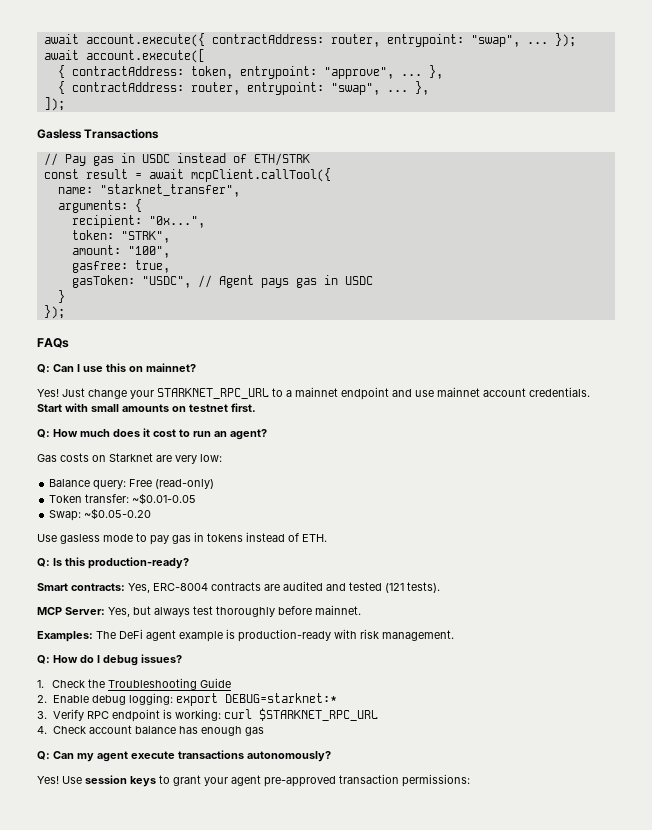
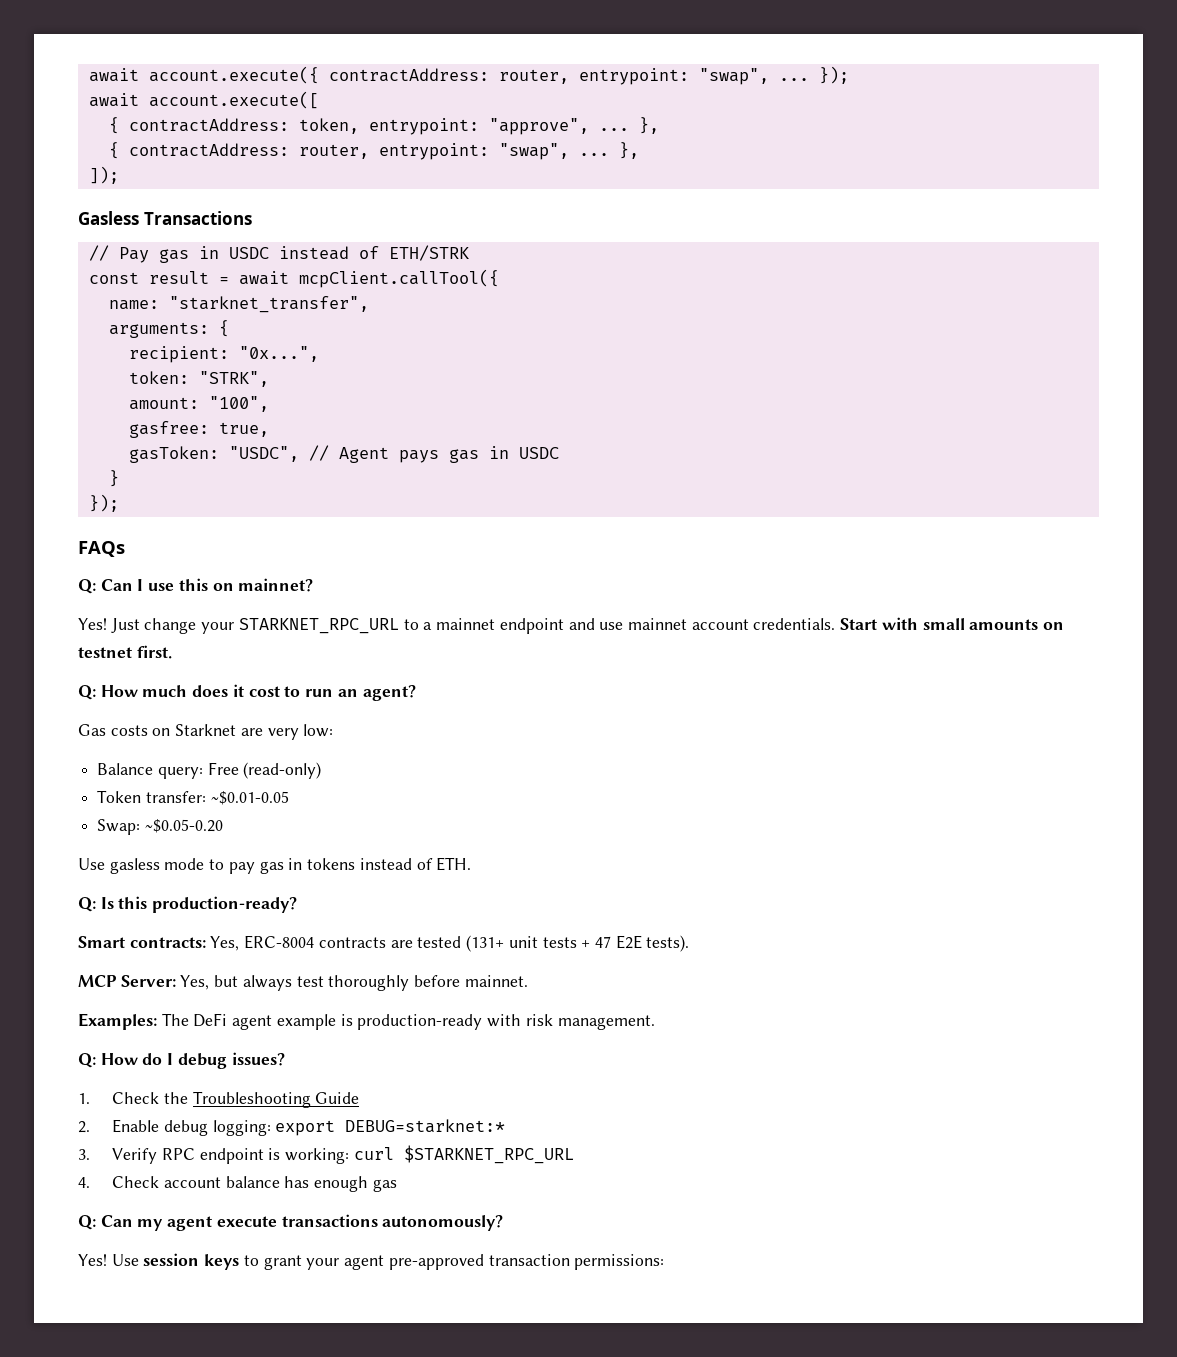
[283,581,404,593] audited and tested (121 -> [417,935,642,952] tested (131+ unit tests + 47 E2E

